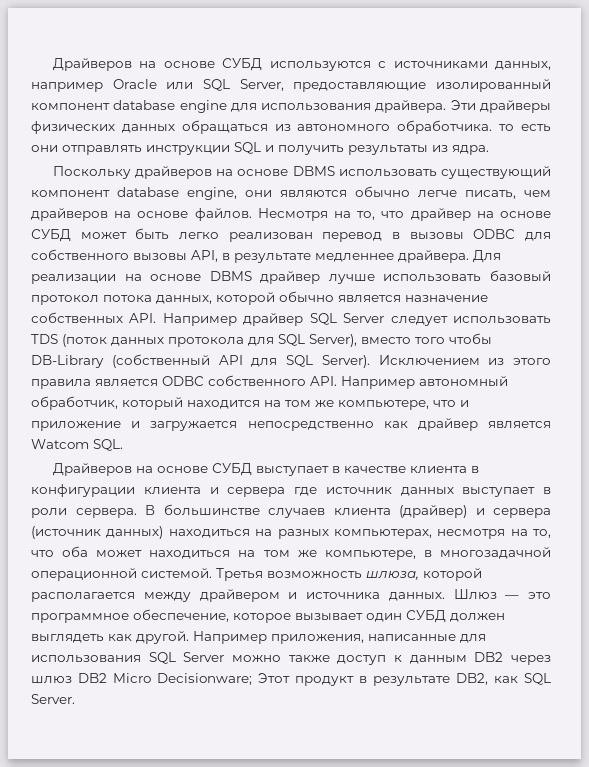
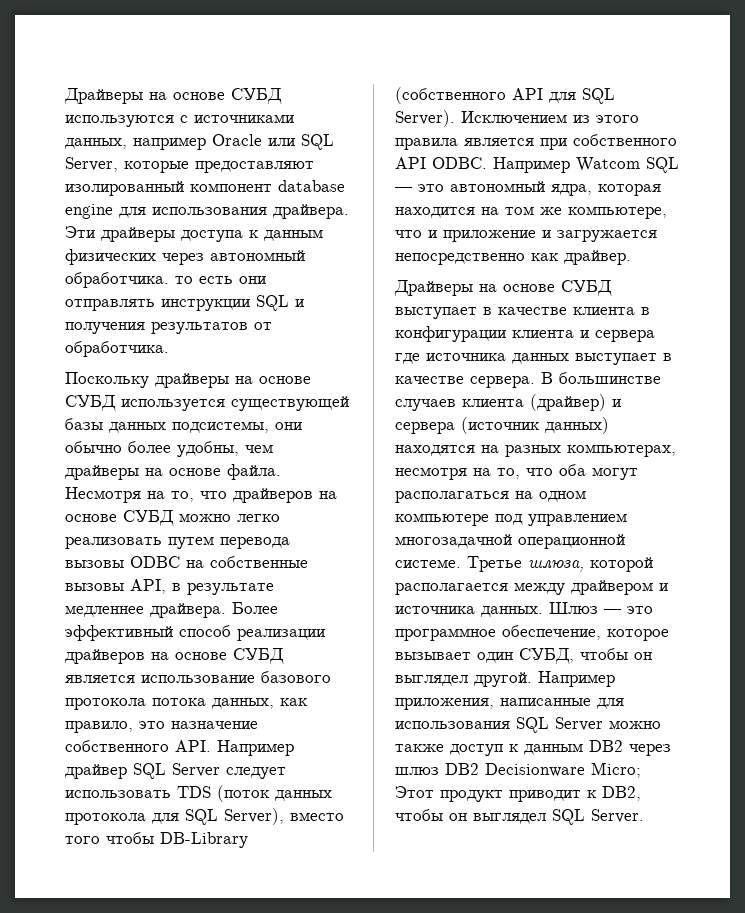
[52,58,132,71] Драйверов -> [64,88,143,104] Драйверы
[293,82,427,92] предоставляющие -> [124,161,314,173] которые предоставляют
[31,120,391,134] физических данных обращаться из автономного -> [181,229,323,242] [65,249,305,265] доступа к данным физических через автономный
[278,145,489,155] получить результаты из ядра. -> [65,322,272,334] [65,341,169,357] получения результатов от обработчика.
[135,166,551,179] [31,186,551,200] [31,208,252,221] драйверов на основе DBMS использовать существующий компонент database engine, они являются обычно легче писать, чем драйверов на основе файлов. -> [155,373,311,388] [65,395,349,411] [65,418,302,433] [65,441,273,457] [65,464,281,480] драйверы на основе СУБД используется существующей базы данных подсистемы, они обычно более удобны, чем драйверы на основе файла.
[410,208,551,221] [31,228,551,242] [31,249,129,260] драйвер на основе СУБД может быть легко реализован перевод в вызовы ODBC для собственного -> [233,488,337,503] [65,510,280,526] [65,536,290,549] [65,556,308,568] драйверов на основе СУБД можно легко реализовать путем перевода вызовы ODBC на собственные
[473,250,501,263] [31,270,551,284] [31,291,488,305] [31,312,123,324] Для реализации на основе DBMS драйвер лучше использовать базовый протокол потока данных, которой обычно является назначение собственных -> [232,602,278,614] [65,625,325,641] [65,648,284,664] [65,671,331,683] [65,698,308,710] [65,721,258,733] [65,740,169,752] Более эффективный способ реализации драйверов на основе СУБД является использование базового протокола потока данных, как правило, это назначение собственного
[111,354,210,368] (собственный -> [395,87,506,104] (собственного
[162,375,508,389] [31,396,183,410] ODBC собственного API. Например автономный обработчик, который -> [540,134,677,150] [395,157,679,173] [395,181,661,196] при собственного API ODBC. Например Watcom SQL — это автономный ядра, которая
[417,418,551,431] [31,439,123,451] [52,463,132,476] драйвер является Watcom SQL. // Драйверов -> [564,250,631,265] [394,280,473,296] драйвер. // Драйверы
[325,487,392,494] источник -> [426,353,506,361] источника
[31,508,67,518] роли -> [395,376,464,384] качестве
[168,529,250,538] находиться -> [395,445,475,456] находятся
[96,547,551,560] [31,568,362,581] может находиться на том же компьютере, в многозадачной операционной системой. Третья возможность -> [592,467,638,480] [395,490,586,503] [395,513,627,526] [395,534,625,549] [395,556,522,572] могут располагаться на одном компьютере под управлением многозадачной операционной системе. Третье
[406,610,505,623] [31,634,132,643] СУБД должен выглядеть как -> [519,648,652,664] [395,675,468,686] СУБД, чтобы он выглядел
[113,673,518,686] Micro Decisionware; Этот продукт в результате DB2, как -> [485,762,641,778] [395,786,641,802] [395,809,546,824] Decisionware Micro; Этот продукт приводит к DB2, чтобы он выглядел

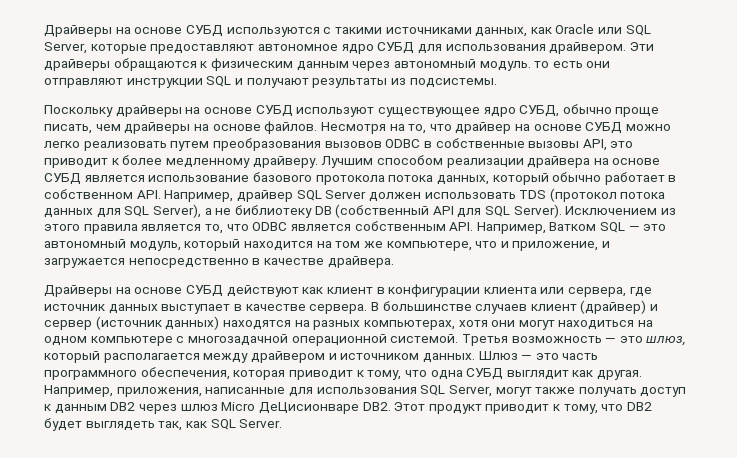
(188, 119) none -> [334,27,382,34] такими
[133,137,206,150] например -> [530,27,552,34] как
[65,180,345,196] [65,204,349,219] изолированный компонент database engine для использования драйвера. -> [257,42,627,54] автономное ядро СУБД для использования драйвером.
[181,229,323,242] [65,249,156,265] доступа к данным физических -> [113,58,349,71] обращаются к физическим данным
[65,272,169,288] обработчика. -> [479,61,531,71] модуль.
[65,299,155,311] отправлять -> [44,78,123,88] отправляют
[65,322,272,334] [65,341,169,357] получения результатов от обработчика. -> [246,78,497,88] получают результаты из подсистемы.
[121,396,349,411] [65,418,302,433] [65,441,239,457] используется существующей базы данных подсистемы, они обычно более удобны, -> [296,104,660,117] [44,124,92,134] используют существующее ядро СУБД, обычно проще писать,
[227,464,281,480] файла. -> [264,121,318,134] файлов.
[233,488,313,503] драйверов -> [455,122,512,134] драйвер
[220,537,290,549] [65,556,308,568] [65,579,274,595] [65,602,278,618] [65,625,325,641] [65,649,145,664] перевода вызовы ODBC на собственные вызовы API, в результате медленнее драйвера. Более эффективный способ реализации драйверов -> [212,138,634,151] [44,155,591,168] преобразования вызовов ODBC в собственные вызовы API, это приводит к более медленному драйверу. Лучшим способом реализации драйвера
[280,698,308,706] [65,721,258,733] [65,740,294,756] как правило, это назначение собственного API. Например -> [492,172,677,185] [44,189,234,202] который обычно работает в собственном API. Например,
[226,767,286,779] следует -> [368,192,421,202] должен
[217,785,332,802] [65,808,344,825] [65,832,248,848] [395,87,506,104] (поток данных протокола для SQL Server), вместо того чтобы DB-Library (собственного -> [549,188,666,202] [44,204,430,218] (протокол потока данных для SQL Server), а не библиотеку DB (собственный
[540,134,677,150] [395,157,640,173] при собственного API ODBC. Например Watcom -> [204,221,597,234] то, что ODBC является собственным API. Например, Ватком
[551,184,661,196] ядра, которая -> [129,239,241,251] модуль, который
[443,230,536,242] приложение -> [512,241,599,251] приложение,
[531,250,631,265] [394,280,612,296] [395,307,650,319] [395,326,655,342] [395,353,506,364] как драйвер. // Драйверы на основе СУБД выступает в качестве клиента в конфигурации клиента и сервера где источника -> [252,256,394,268] [44,284,652,297] [44,304,105,311] в качестве драйвера. // Драйверы на основе СУБД действуют как клиент в конфигурации клиента или сервера, где источник
[462,399,524,407] клиента -> [530,304,577,311] клиент
[395,422,455,434] сервера -> [44,320,92,330] сервер
[395,464,638,480] [395,490,586,503] [395,513,627,526] [395,534,625,549] [395,556,653,572] несмотря на то, что оба могут располагаться на одном компьютере под управлением многозадачной операционной системе. Третье шлюза, которой -> [458,320,654,330] [44,334,687,346] [44,351,100,363] хотя они могут находиться на одном компьютере с многозадачной операционной системой. Третья возможность — это шлюз, который
[395,606,475,614] источника -> [340,353,420,360] источником
[395,625,669,641] [395,648,652,664] [395,671,615,687] программное обеспечение, которое вызывает один СУБД, чтобы он выглядел другой. Например -> [562,353,599,360] [44,367,643,380] [44,385,113,397] часть программного обеспечения, которая приводит к тому, что одна СУБД выглядит как другая. Например,
[555,717,661,731] [395,744,444,752] Server можно также -> [448,385,637,397] Server, могут также получать
[445,762,641,778] DB2 Decisionware Micro; -> [221,402,391,414] Micro ДеЦисионваре DB2.
[602,786,641,801] [395,809,546,824] DB2, чтобы он выглядел -> [563,402,653,414] [44,418,207,431] тому, что DB2 будет выглядеть так, как

